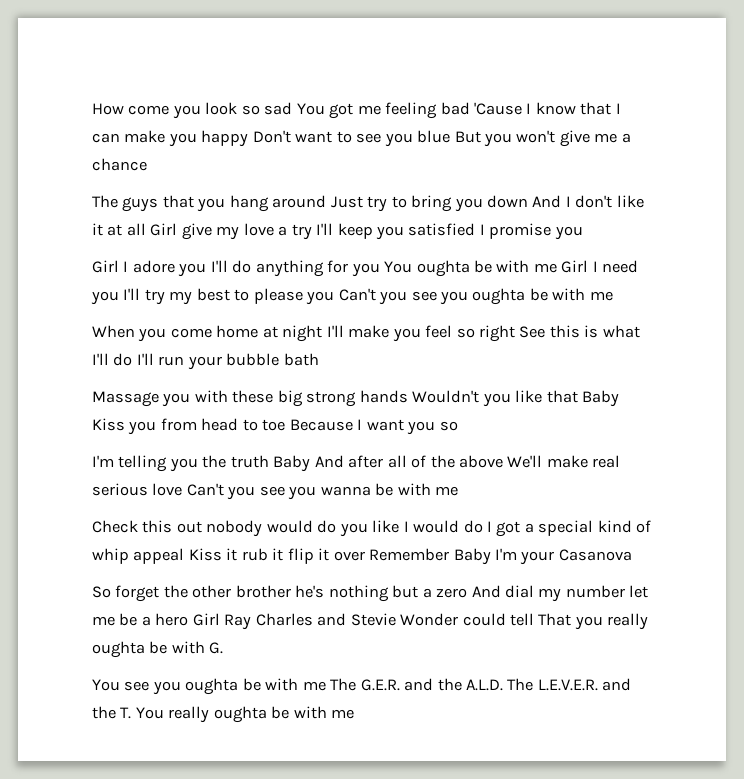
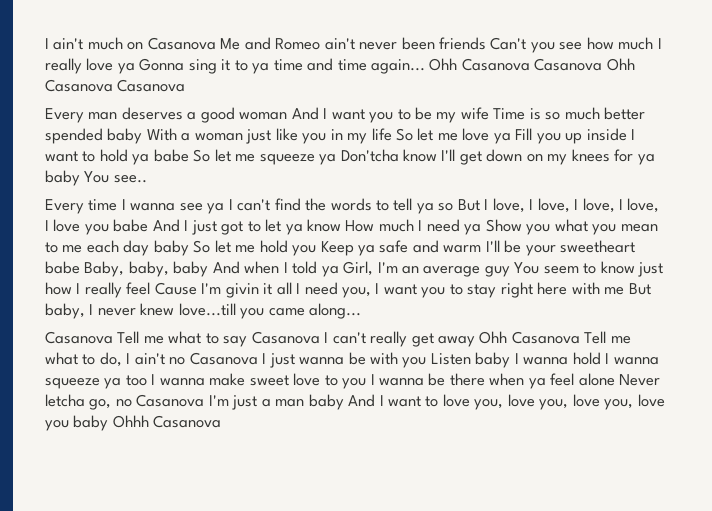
[92,102,621,119] [92,130,631,147] [92,158,147,171] [92,195,644,212] [92,223,583,240] [92,260,639,277] [91,288,613,305] [92,325,640,342] [92,353,319,370] [92,390,620,407] [92,418,458,435] [92,455,621,472] [92,483,459,500] [92,520,652,537] [92,548,632,565] [92,585,649,602] [92,613,649,630] [92,641,224,658] [92,678,632,695] [92,706,355,723] How come you look so sad You got me feeling bad 'Cause I know that I can make you happy Don't want to see you blue But you won't give me a chance // The guys that you hang around Just try to bring you down And I don't like it at all Girl give my love a try I'll keep you satisfied I promise you // Girl I adore you I'll do anything for you You oughta be with me Girl I need you I'll try my best to please you Can't you see you oughta be with me // When you come home at night I'll make you feel so right See this is what I'll do I'll run your bubble bath // Massage you with these big strong hands Wouldn't you like that Baby Kiss you from head to toe Because I want you so // I'm telling you the truth Baby And after all of the above We'll make real serious love Can't you see you wanna be with me // Check this out nobody would do you like I would do I got a special kind of whip appeal Kiss it rub it flip it over Remember Baby I'm your Casanova // So forget the other brother he's nothing but a zero And dial my number let me be a hero Girl Ray Charles and Stevie Wonder could tell That you really oughta be with G. // You see you oughta be with me The G.E.R. and the A.L.D. The L.E.V.E.R. and the T. You really oughta be with me -> [45,37,662,53] [45,58,635,74] [45,79,186,92] [45,107,646,123] [45,128,636,144] [45,149,655,165] [45,170,147,186] [45,198,660,214] [45,219,658,235] [45,240,636,256] [45,261,664,277] [45,282,651,298] [45,303,362,319] [45,331,631,347] [45,352,659,368] [45,373,661,389] [45,394,665,410] [45,415,222,431] I ain't much on Casanova Me and Romeo ain't never been friends Can't you see how much I really love ya Gonna sing it to ya time and time again... Ohh Casanova Casanova Ohh Casanova Casanova // Every man deserves a good woman And I want you to be my wife Time is so much better spended baby With a woman just like you in my life So let me love ya Fill you up inside I want to hold ya babe So let me squeeze ya Don'tcha know I'll get down on my knees for ya baby You see.. // Every time I wanna see ya I can't find the words to tell ya so But I love, I love, I love, I love, I love you babe And I just got to let ya know How much I need ya Show you what you mean to me each day baby So let me hold you Keep ya safe and warm I'll be your sweetheart babe Baby, baby, baby And when I told ya Girl, I'm an average guy You seem to know just how I really feel Cause I'm givin it all I need you, I want you to stay right here with me But baby, I never knew love...till you came along... // Casanova Tell me what to say Casanova I can't really get away Ohh Casanova Tell me what to do, I ain't no Casanova I just wanna be with you Listen baby I wanna hold I wanna squeeze ya too I wanna make sweet love to you I wanna be there when ya feel alone Never letcha go, no Casanova I'm just a man baby And I want to love you, love you, love you, love you baby Ohhh Casanova

